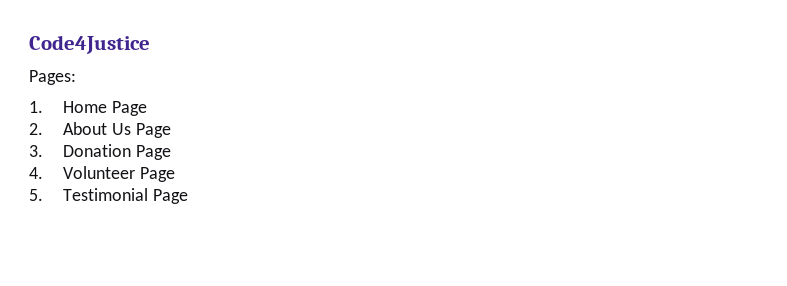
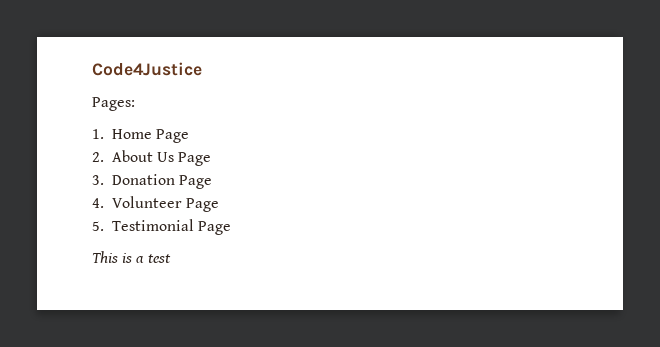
(189, 196) none -> [92,251,171,263] // This is a test

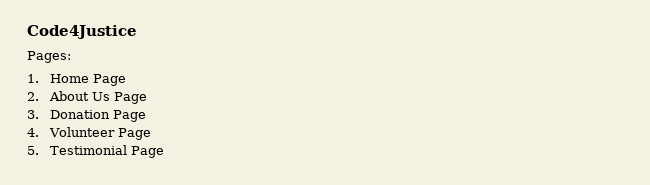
[92,251,171,263] // This is a test -> (164, 152) none

